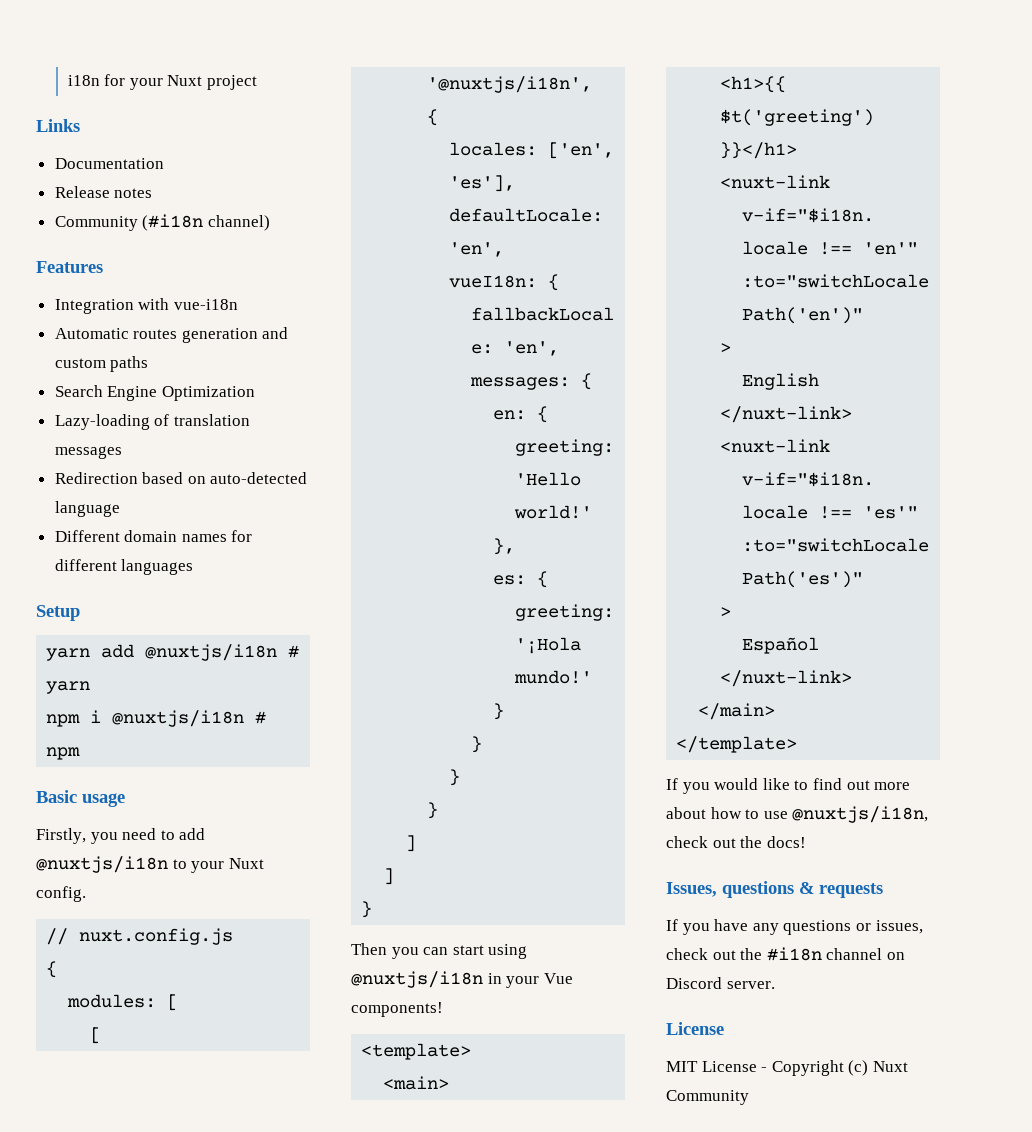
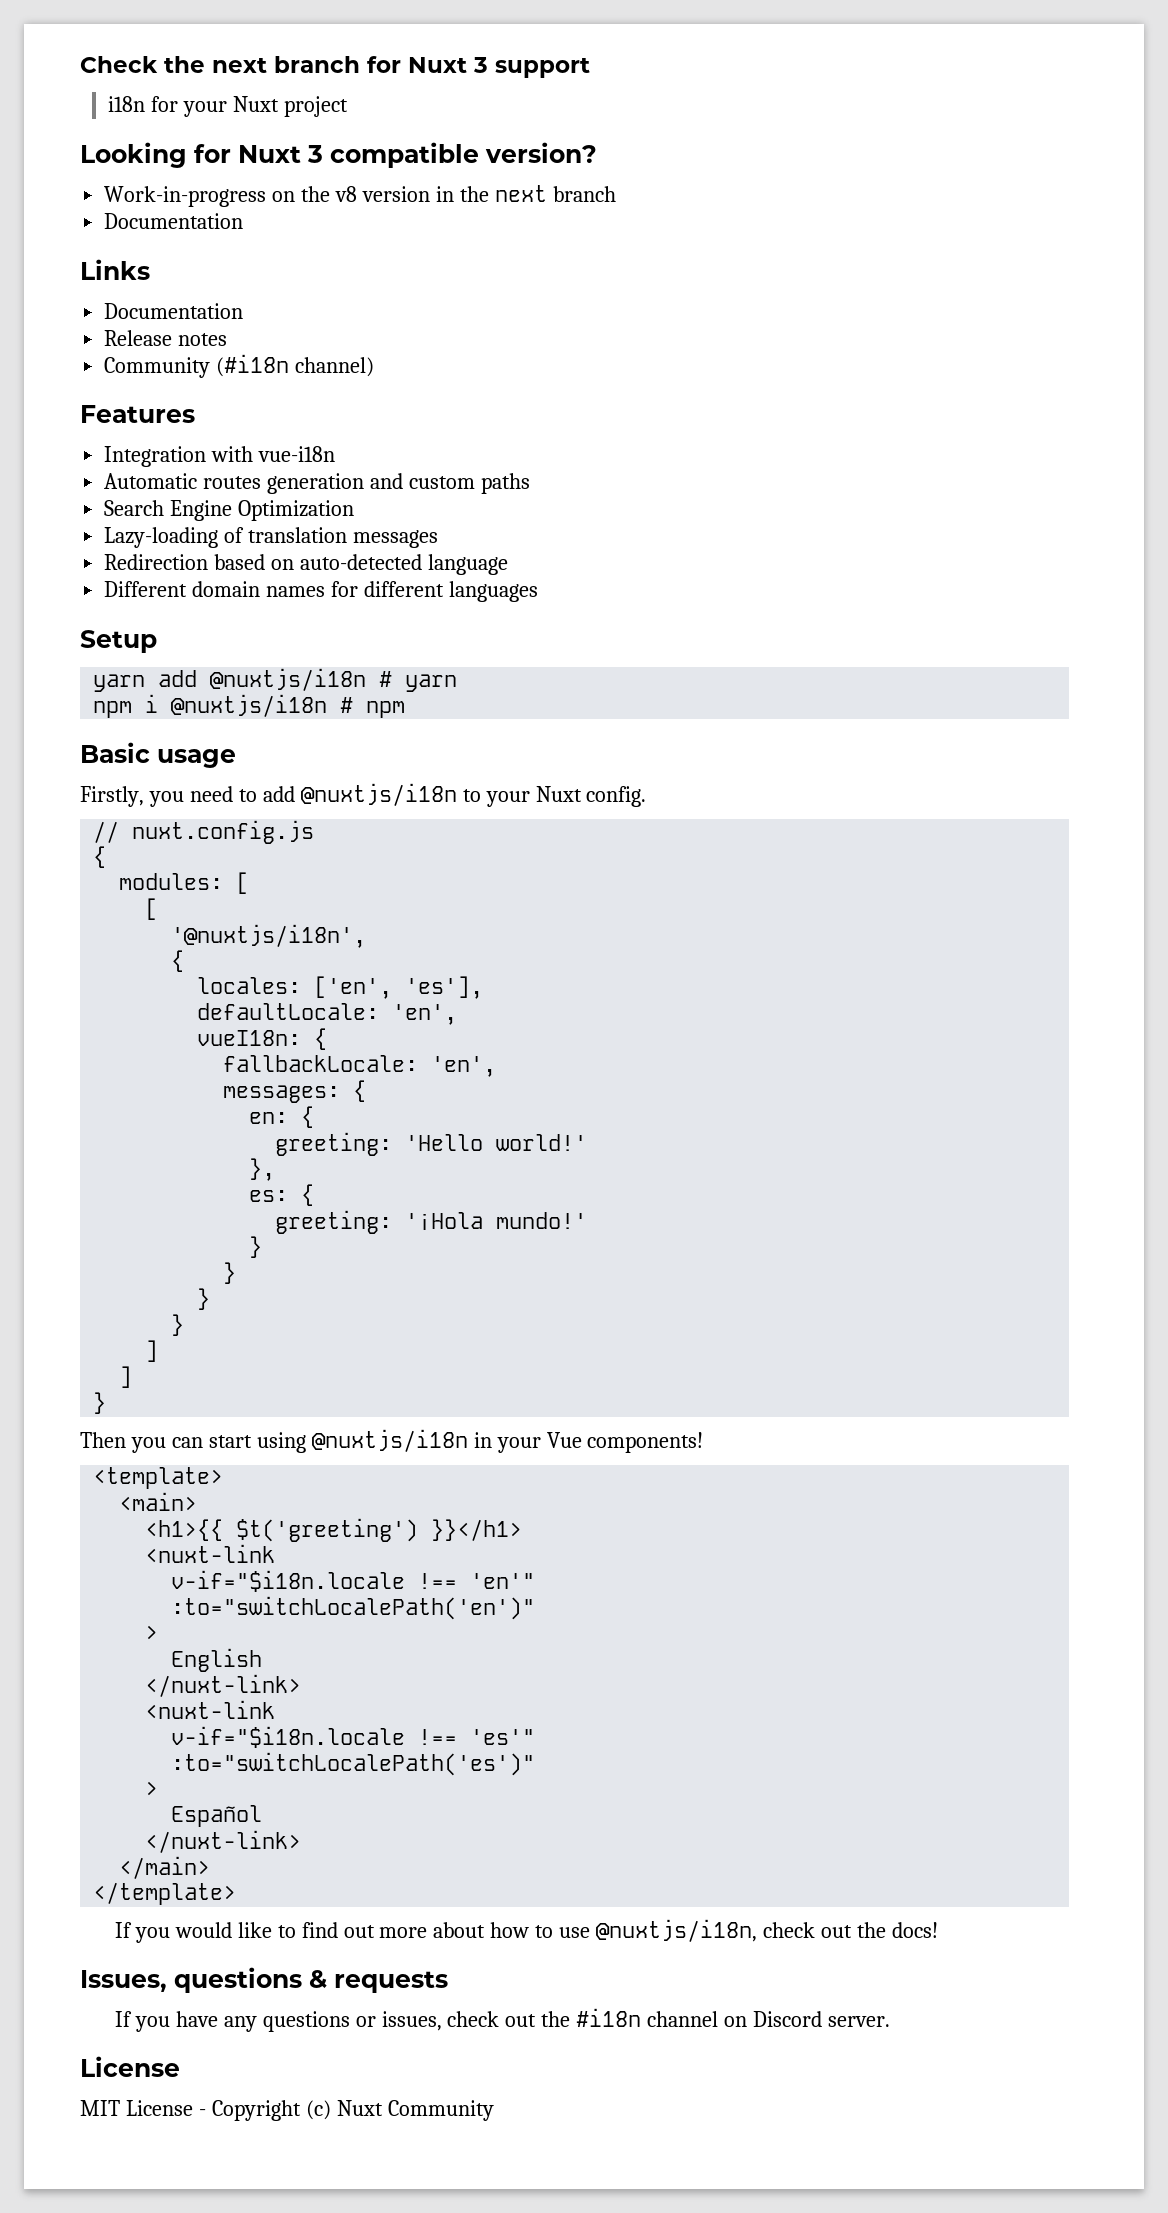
(67, 80) none -> [80,56,590,78] Check the next branch for Nuxt 3 support //
(258, 82) none -> [80,142,597,168] [104,185,616,207] [104,213,244,229] // Looking for Nuxt 3 compatible version? // Work-in-progress on the v8 version in the next branch // Documentation

